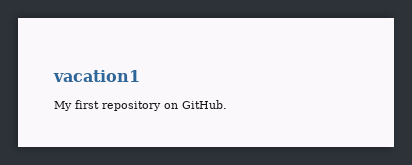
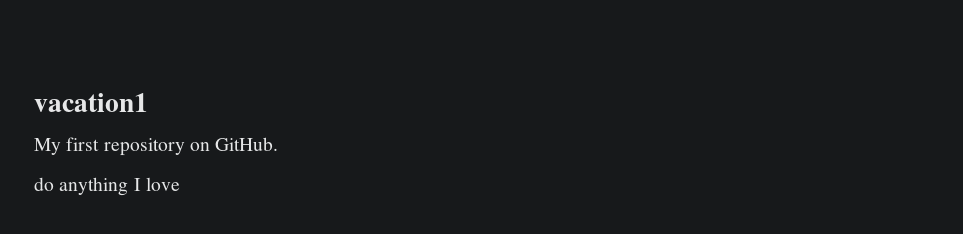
(227, 104) none -> [34,177,180,196] // do anything I love

